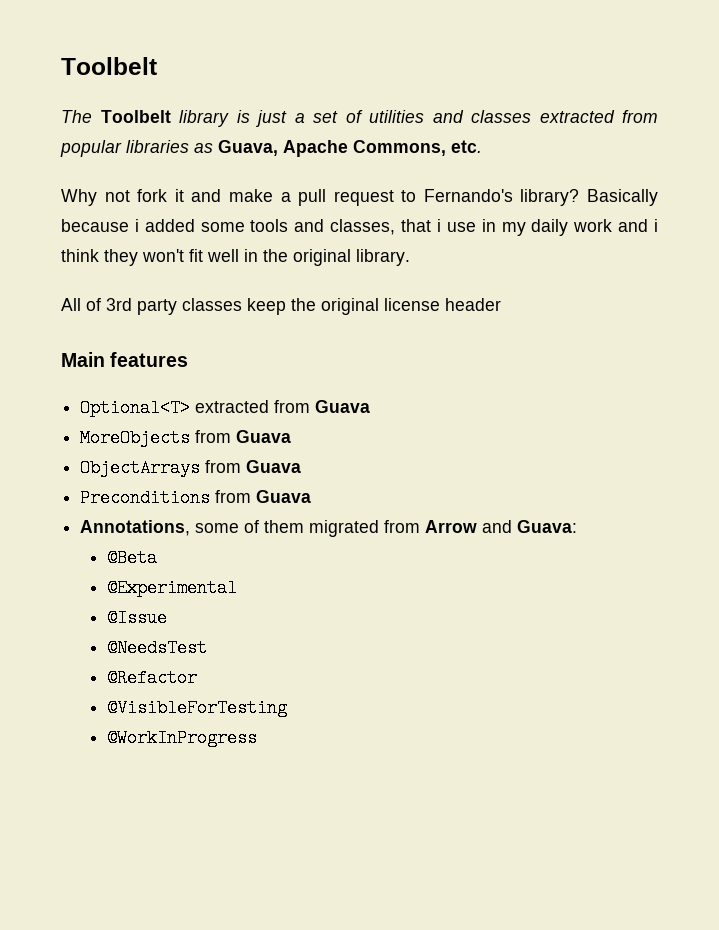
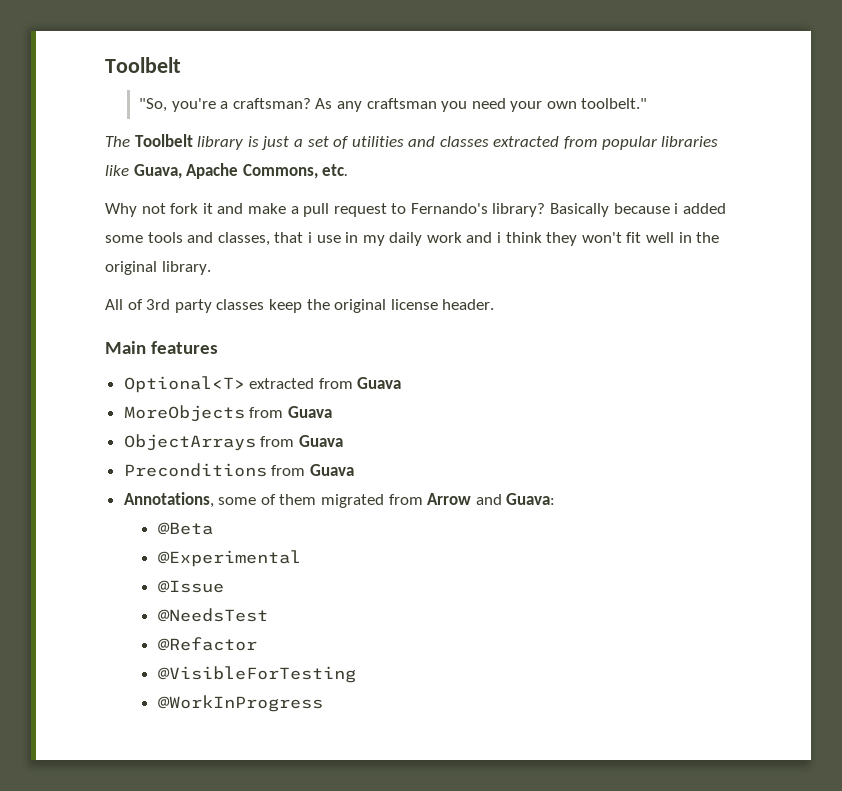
[61,57,157,75] Toolbelt -> [105,57,181,73] [138,98,648,112] Toolbelt // "So, you're a craftsman? As any craftsman you need your own toolbelt."
[194,143,213,153] as -> [105,165,129,176] like
[445,298,501,311] header -> [442,299,495,310] header.

